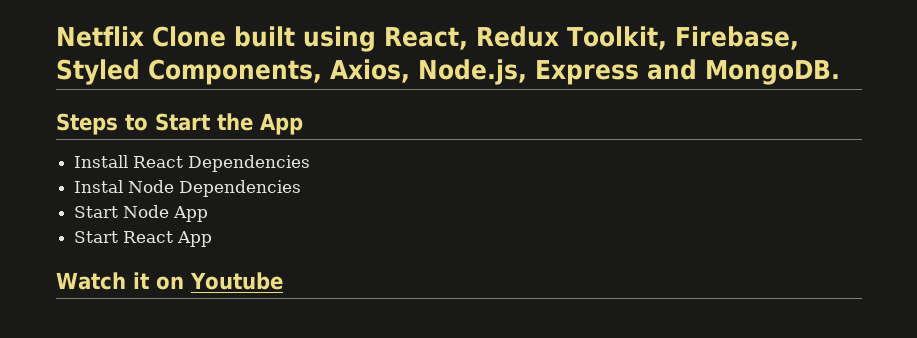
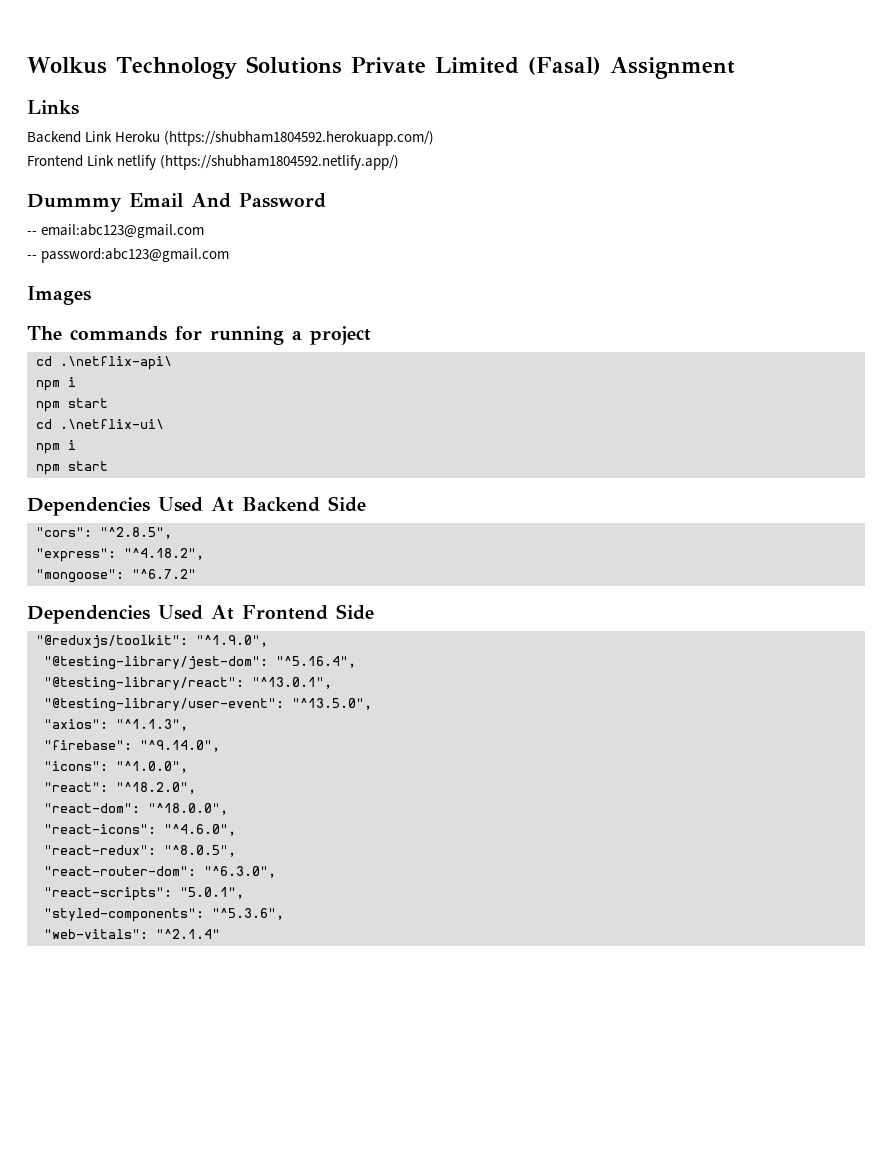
[56,26,799,52] [56,59,840,85] [56,113,303,135] [74,155,311,172] [74,180,302,197] [74,205,209,222] [74,231,213,247] [56,272,283,290] Netflix Clone built using React, Redux Toolkit, Firebase, Styled Components, Axios, Node.js, Express and MongoDB. // Steps to Start the App // Install React Dependencies // Instal Node Dependencies // Start Node App // Start React App // Watch it on Youtube -> [27,56,735,79] [27,100,79,115] [27,131,435,146] [27,155,400,170] [27,193,326,212] [27,224,205,238] [27,248,230,263] [27,286,91,305] [27,326,371,345] [36,356,172,370] [36,377,76,391] [36,398,108,412] [36,419,164,429] [36,440,76,454] [36,461,108,475] [27,496,366,516] [36,527,172,539] [36,548,204,562] [36,569,196,583] [27,604,374,624] [36,635,268,649] [44,656,356,670] [44,677,332,691] [44,698,372,712] [44,719,188,731] [44,740,220,752] [44,761,188,773] [44,782,196,794] [44,803,228,815] [44,824,236,836] [44,845,236,857] [44,866,276,878] [44,887,244,901] [44,908,284,922] [44,929,220,939] Wolkus Technology Solutions Private Limited (Fasal) Assignment // Links // Backend Link Heroku (https://shubham1804592.herokuapp.com/) // Frontend Link netlify (https://shubham1804592.netlify.app/) // Dummmy Email And Password // -- email:abc123@gmail.com // -- password:abc123@gmail.com // Images // The commands for running a project // cd .\netflix-api\ // npm i // npm start // cd .\netflix-ui\ // npm i // npm start // Dependencies Used At Backend Side // "cors": "^2.8.5", // "express": "^4.18.2", // "mongoose": "^6.7.2" // Dependencies Used At Frontend Side // "@reduxjs/toolkit": "^1.9.0", // "@testing-library/jest-dom": "^5.16.4", // "@testing-library/react": "^13.0.1", // "@testing-library/user-event": "^13.5.0", // "axios": "^1.1.3", // "firebase": "^9.14.0", // "icons": "^1.0.0", // "react": "^18.2.0", // "react-dom": "^18.0.0", // "react-icons": "^4.6.0", // "react-redux": "^8.0.5", // "react-router-dom": "^6.3.0", // "react-scripts": "5.0.1", // "styled-components": "^5.3.6", // "web-vitals": "^2.1.4"

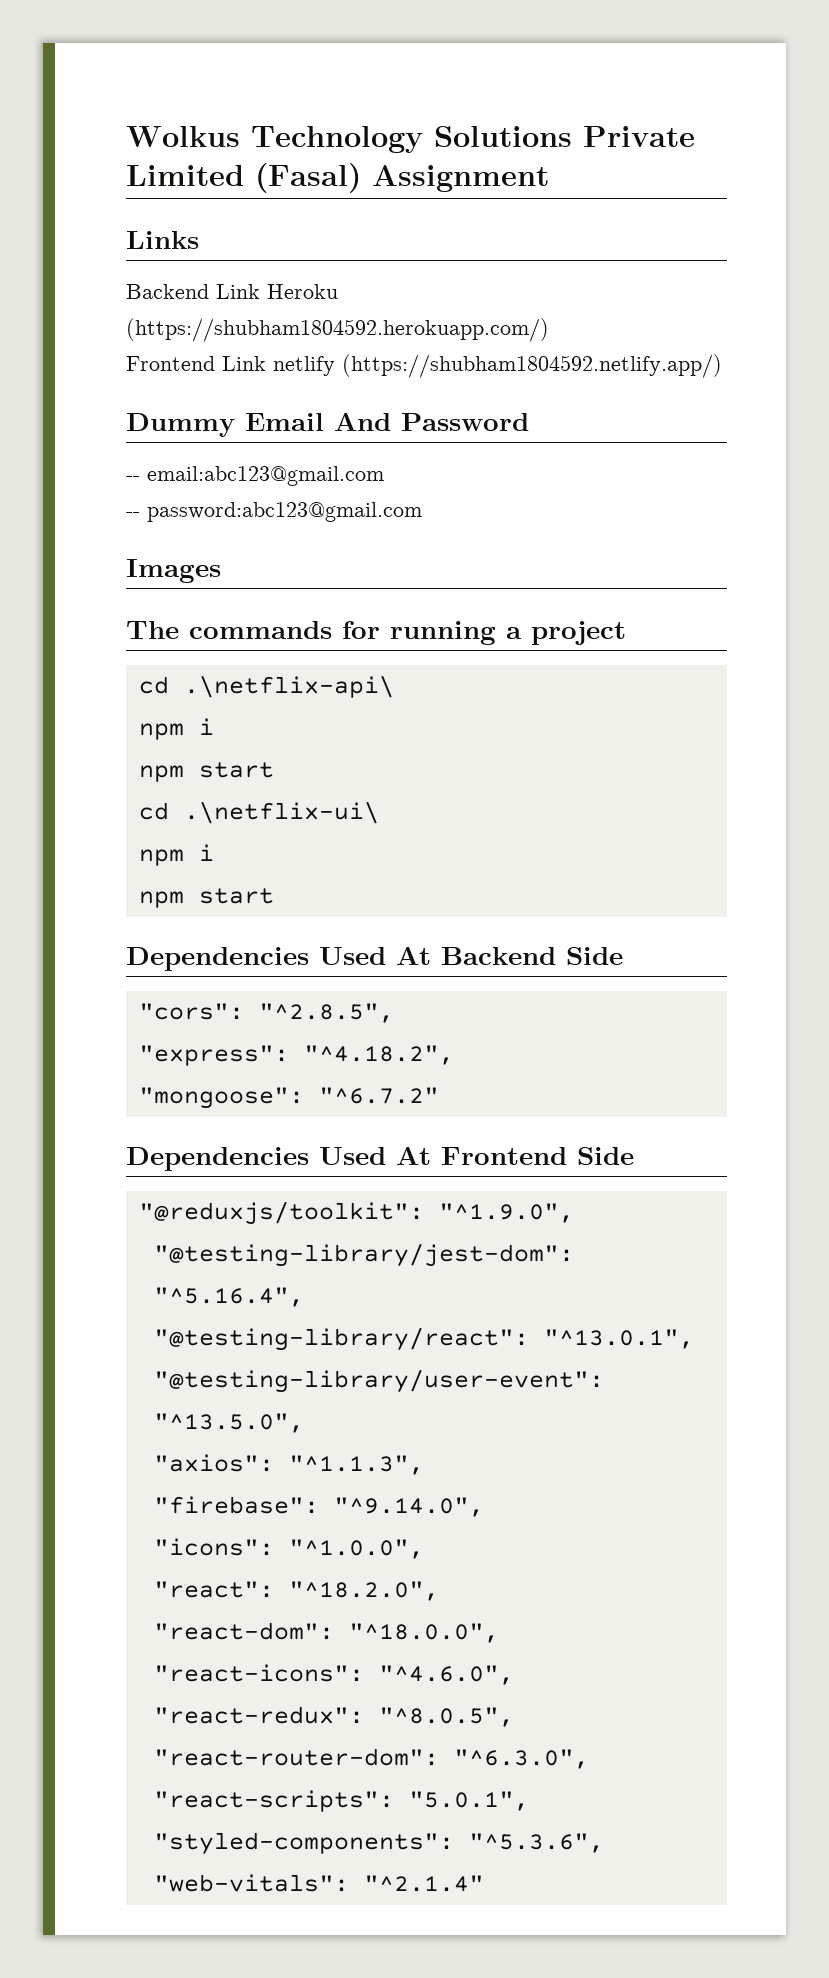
[27,194,122,212] Dummmy -> [126,413,235,437] Dummy

